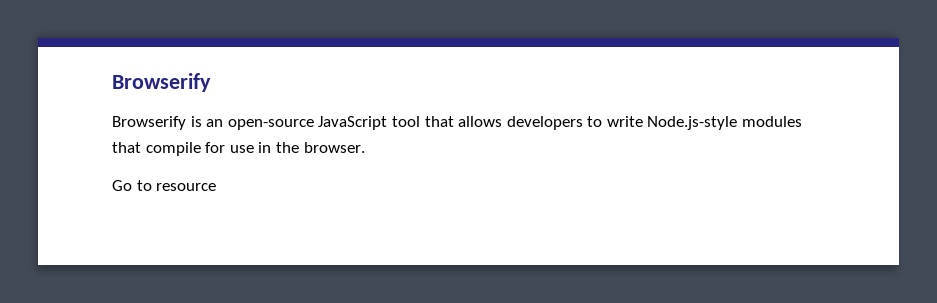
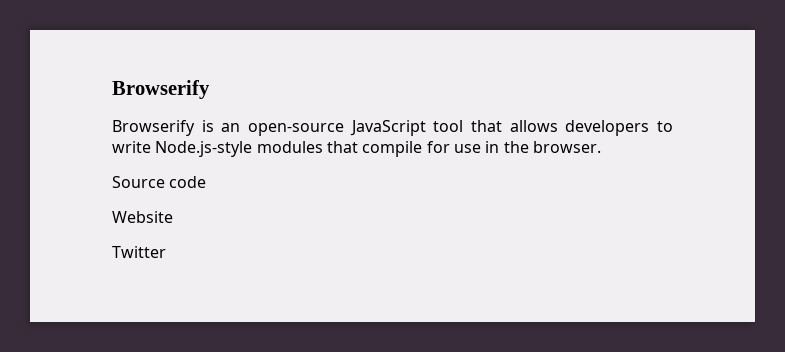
[112,180,217,191] Go to resource -> [112,176,207,188] [112,211,173,223] [112,246,166,258] Source code // Website // Twitter

